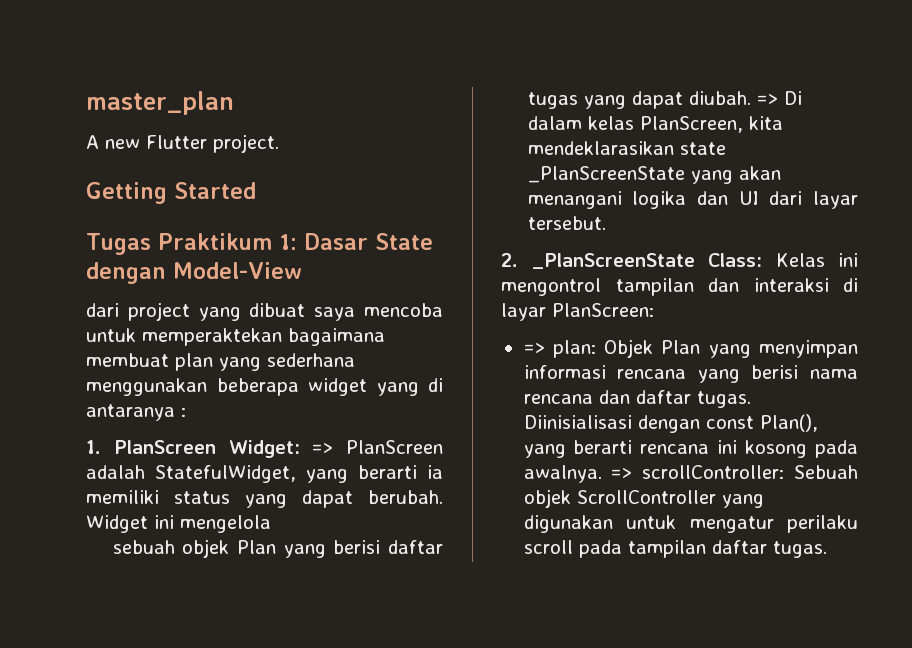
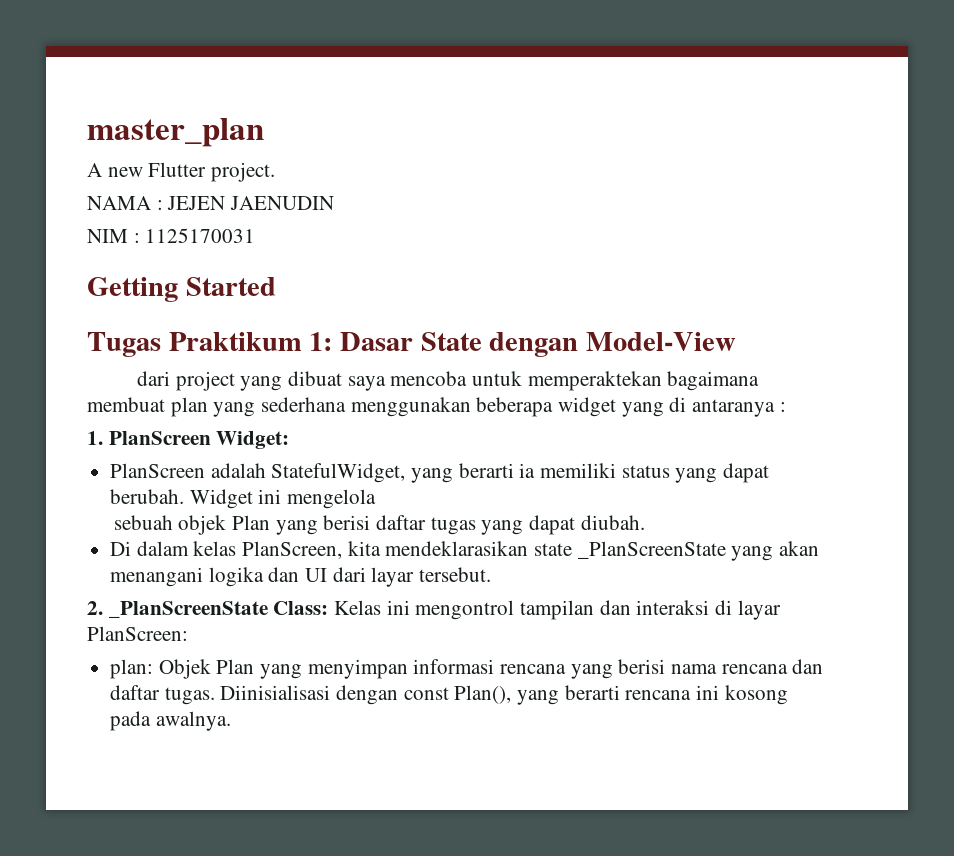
(279, 143) none -> [87,196,335,210] [87,228,256,243] // NAMA : JEJEN JAENUDIN // NIM : 1125170031
[312,443,334,454] => -> (290, 440) //
[756,94,778,105] => -> (645, 522) //
[523,343,545,354] => -> (188, 633) none
[611,465,858,479] [523,489,764,508] [523,515,858,533] [523,540,827,558] => scrollController: Sebuah objek ScrollController yang digunakan untuk mengatur perilaku scroll pada tampilan daftar tugas. -> (231, 721) none

